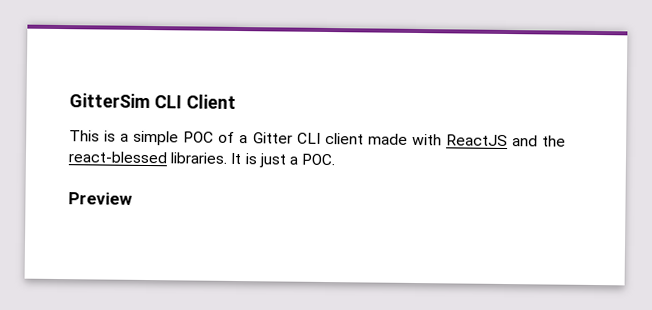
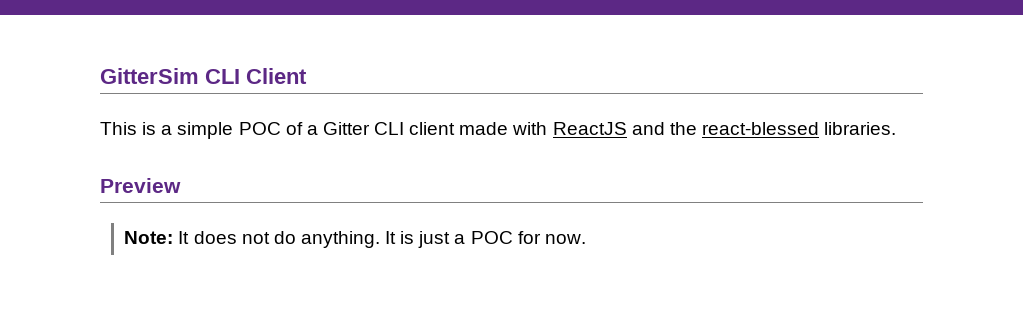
(229, 158) none -> [100,178,181,193] [124,231,380,248] // Preview // Note: It does not do anything.
[301,153,337,166] [68,192,133,205] POC. // Preview -> [470,231,586,244] POC for now.

